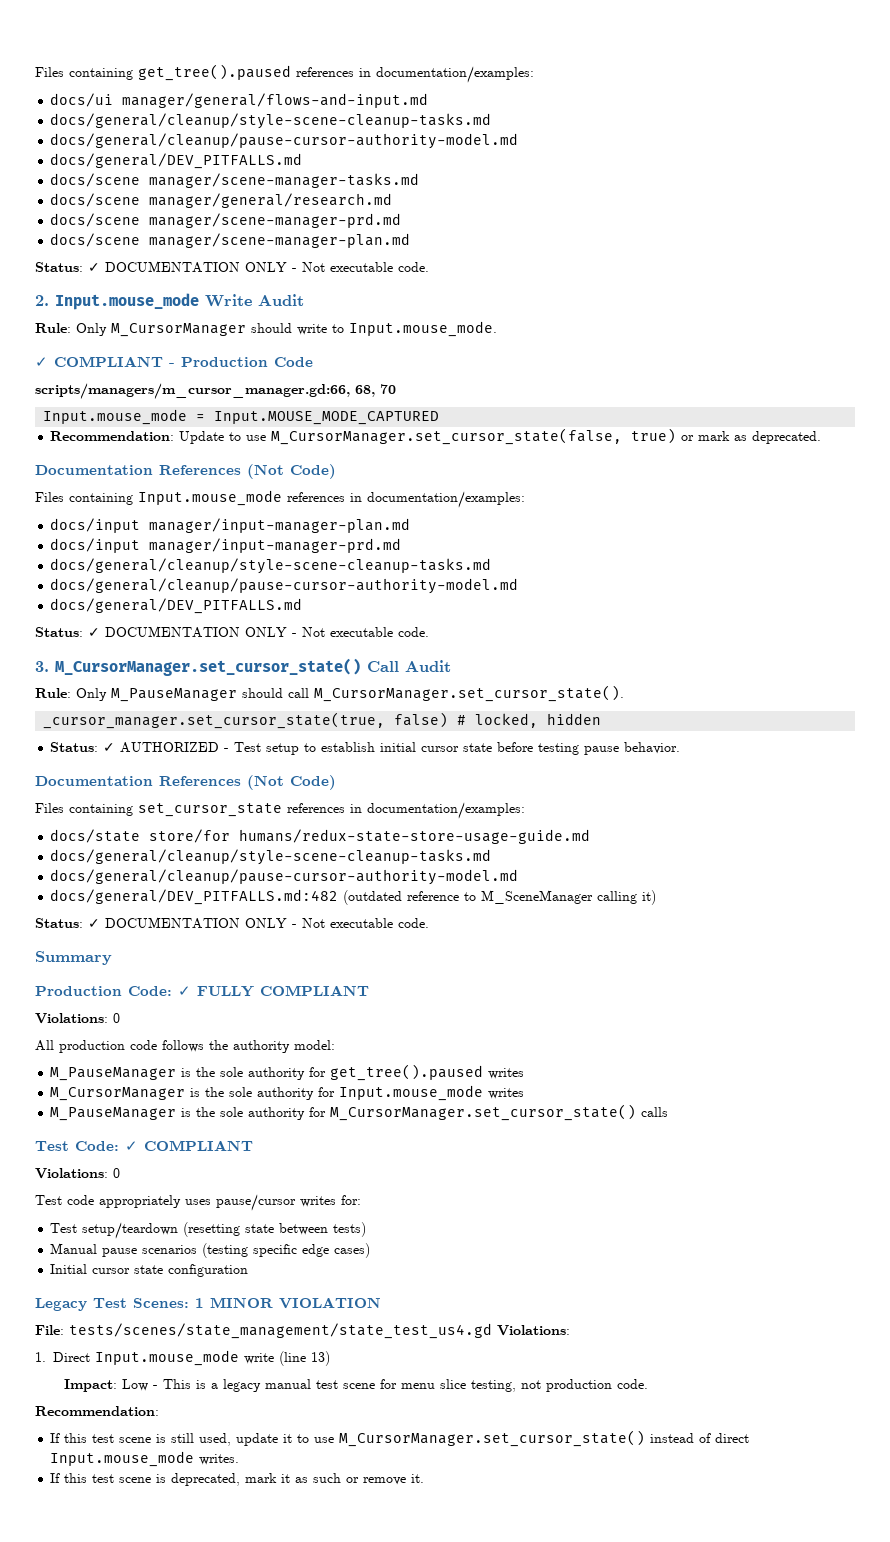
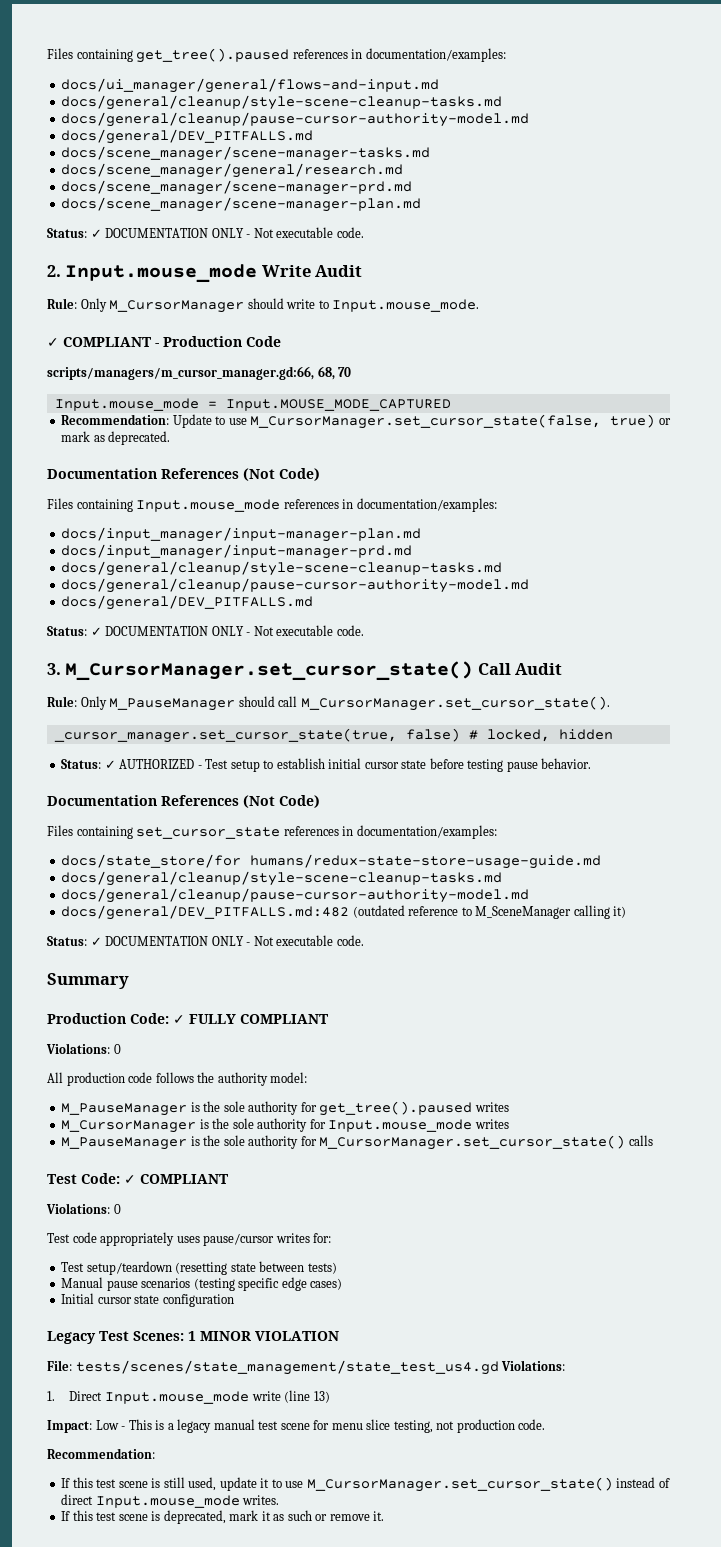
[50,93,429,108] [50,113,492,129] [50,133,519,149] [50,153,303,169] [50,173,420,188] [50,193,393,208] [50,213,402,228] [50,233,411,248] docs/ui manager/general/flows-and-input.md // docs/general/cleanup/style-scene-cleanup-tasks.md // docs/general/cleanup/pause-cursor-authority-model.md // docs/general/DEV_PITFALLS.md // docs/scene manager/scene-manager-tasks.md // docs/scene manager/general/research.md // docs/scene manager/scene-manager-prd.md // docs/scene manager/scene-manager-plan.md -> [61,78,440,93] [61,95,503,110] [61,112,530,127] [61,129,314,144] [61,146,431,161] [61,163,404,178] [61,180,413,195] [61,197,422,212] docs/ui_manager/general/flows-and-input.md // docs/general/cleanup/style-scene-cleanup-tasks.md // docs/general/cleanup/pause-cursor-authority-model.md // docs/general/DEV_PITFALLS.md // docs/scene_manager/scene-manager-tasks.md // docs/scene_manager/general/research.md // docs/scene_manager/scene-manager-prd.md // docs/scene_manager/scene-manager-plan.md
[50,518,411,533] [50,538,402,553] docs/input manager/input-manager-plan.md // docs/input manager/input-manager-prd.md -> [61,527,422,542] [61,544,413,559] docs/input_manager/input-manager-plan.md // docs/input_manager/input-manager-prd.md
[50,829,231,843] docs/state store/for -> [61,854,242,868] docs/state_store/for

